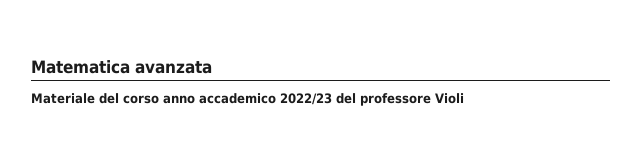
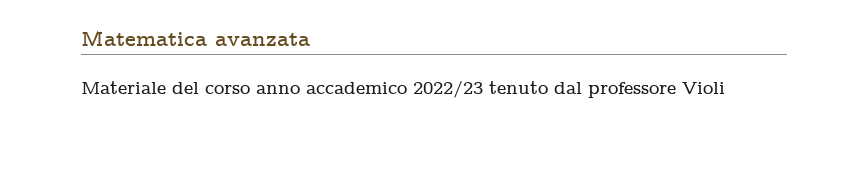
[336,93,356,104] del -> [489,81,582,94] tenuto dal

